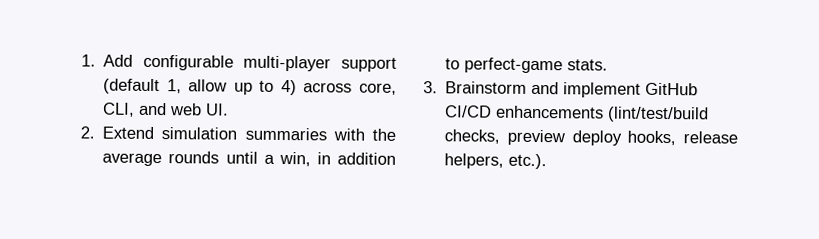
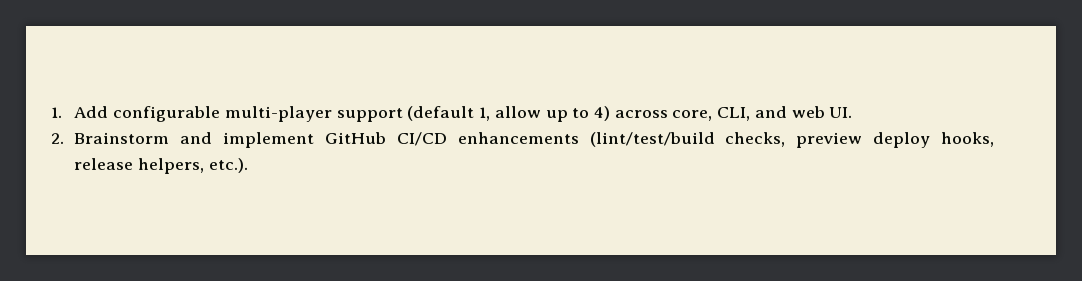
[102,126,396,141] [102,151,396,167] [445,57,609,74] [423,81,438,94] Extend simulation summaries with the average rounds until a win, in addition to perfect-game stats. // 3. -> (64, 138) none

